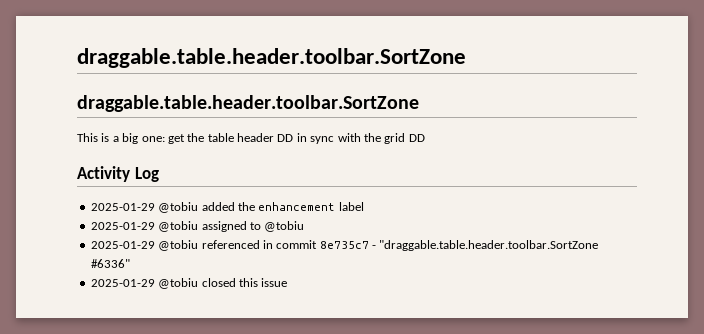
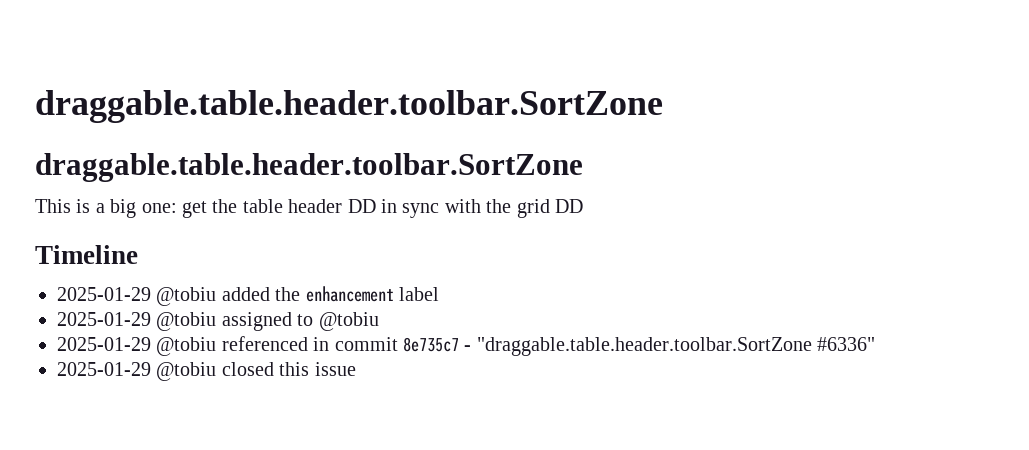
[77,166,159,182] Activity Log -> [35,245,138,264] Timeline

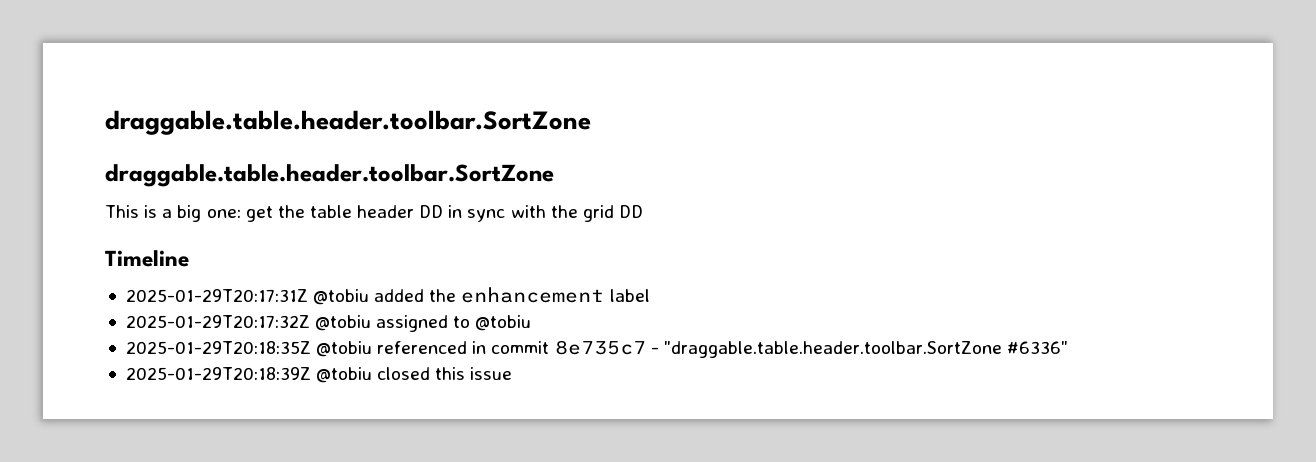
[57,287,151,301] 2025-01-29 -> [125,289,308,302] 2025-01-29T20:17:31Z
[57,312,151,326] 2025-01-29 -> [125,315,310,328] 2025-01-29T20:17:32Z
[57,337,151,351] 2025-01-29 -> [125,341,311,354] 2025-01-29T20:18:35Z
[57,362,151,376] 2025-01-29 -> [125,367,311,380] 2025-01-29T20:18:39Z

